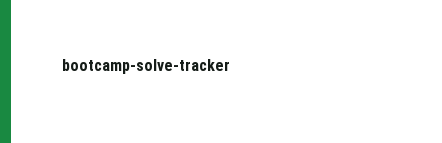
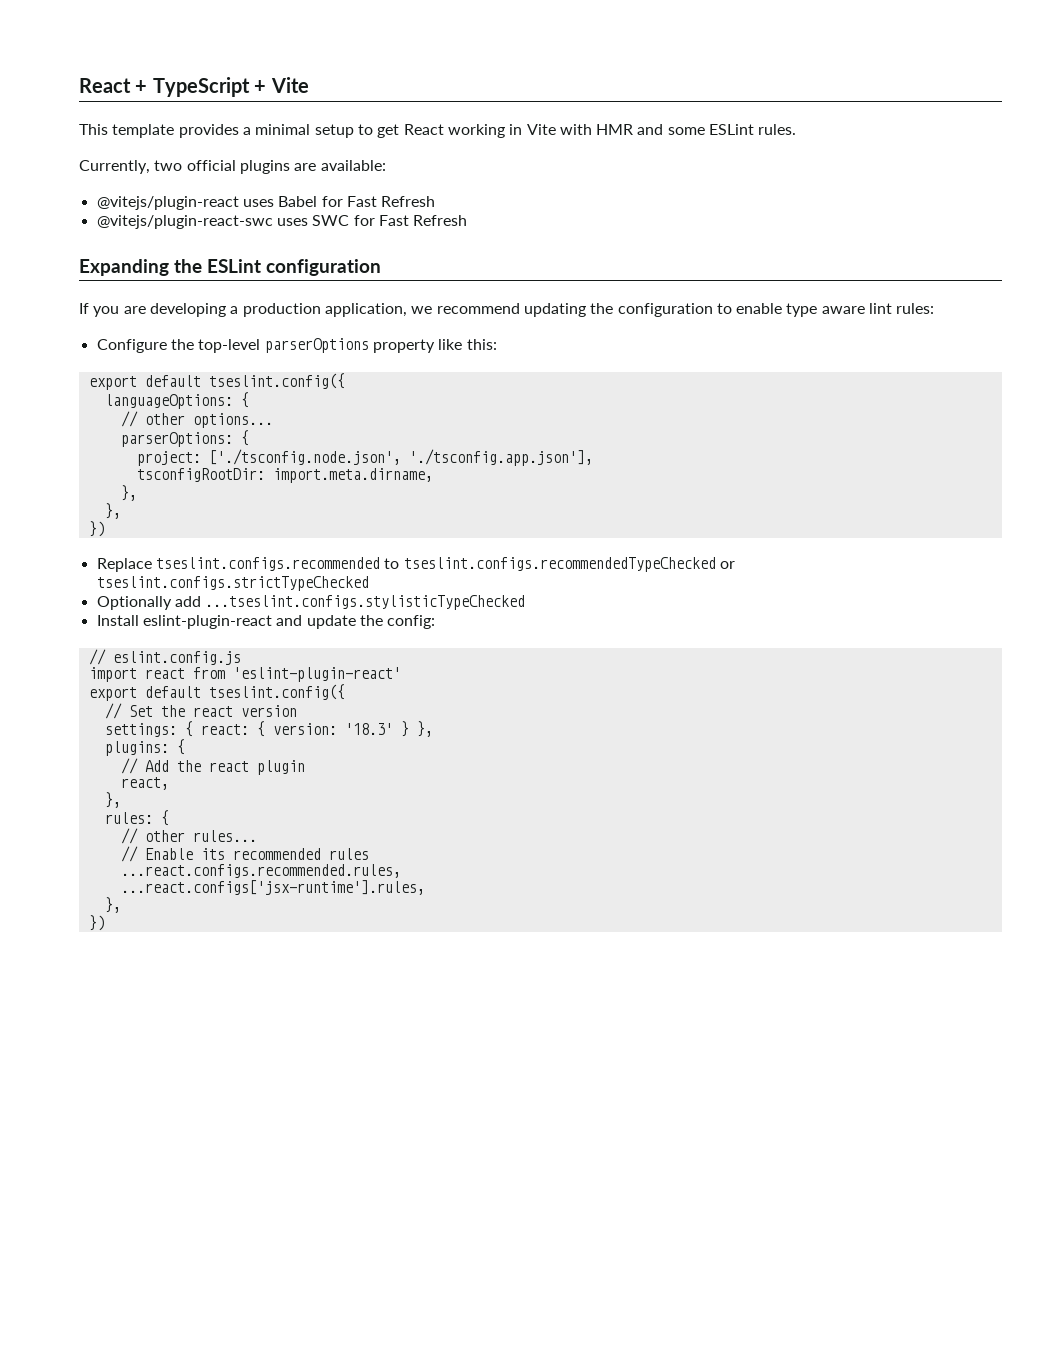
[62,59,230,74] bootcamp-solve-tracker -> [79,77,309,97] [79,124,797,138] [79,160,386,174] [96,196,436,210] [96,215,468,229] [79,259,381,276] [79,303,935,317] [96,338,497,353] [88,373,345,390] [104,392,249,409] [120,411,273,428] [120,430,249,447] [136,449,593,466] [136,468,433,483] [120,485,137,501] [104,503,121,519] [88,521,105,537] [96,557,735,572] [96,576,369,591] [96,595,526,610] [96,615,436,629] [88,649,241,665] [88,667,401,682] [88,684,345,701] [104,703,297,719] [104,721,433,737] [104,739,185,756] [120,758,305,775] [120,777,169,790] [104,792,121,808] [104,810,169,826] [120,828,257,844] [120,846,369,862] [120,864,401,878] [120,880,425,895] [104,897,121,913] [88,915,105,931] React + TypeScript + Vite // This template provides a minimal setup to get React working in Vite with HMR and some ESLint rules. // Currently, two official plugins are available: // @vitejs/plugin-react uses Babel for Fast Refresh // @vitejs/plugin-react-swc uses SWC for Fast Refresh // Expanding the ESLint configuration // If you are developing a production application, we recommend updating the configuration to enable type aware lint rules: // Configure the top-level parserOptions property like this: // export default tseslint.config({ // languageOptions: { // // other options... // parserOptions: { // project: ['./tsconfig.node.json', './tsconfig.app.json'], // tsconfigRootDir: import.meta.dirname, // }, // }, // }) // Replace tseslint.configs.recommended to tseslint.configs.recommendedTypeChecked or tseslint.configs.strictTypeChecked // Optionally add ...tseslint.configs.stylisticTypeChecked // Install eslint-plugin-react and update the config: // // eslint.config.js // import react from 'eslint-plugin-react' // export default tseslint.config({ // // Set the react version // settings: { react: { version: '18.3' } }, // plugins: { // // Add the react plugin // react, // }, // rules: { // // other rules... // // Enable its recommended rules // ...react.configs.recommended.rules, // ...react.configs['jsx-runtime'].rules, // }, // })

